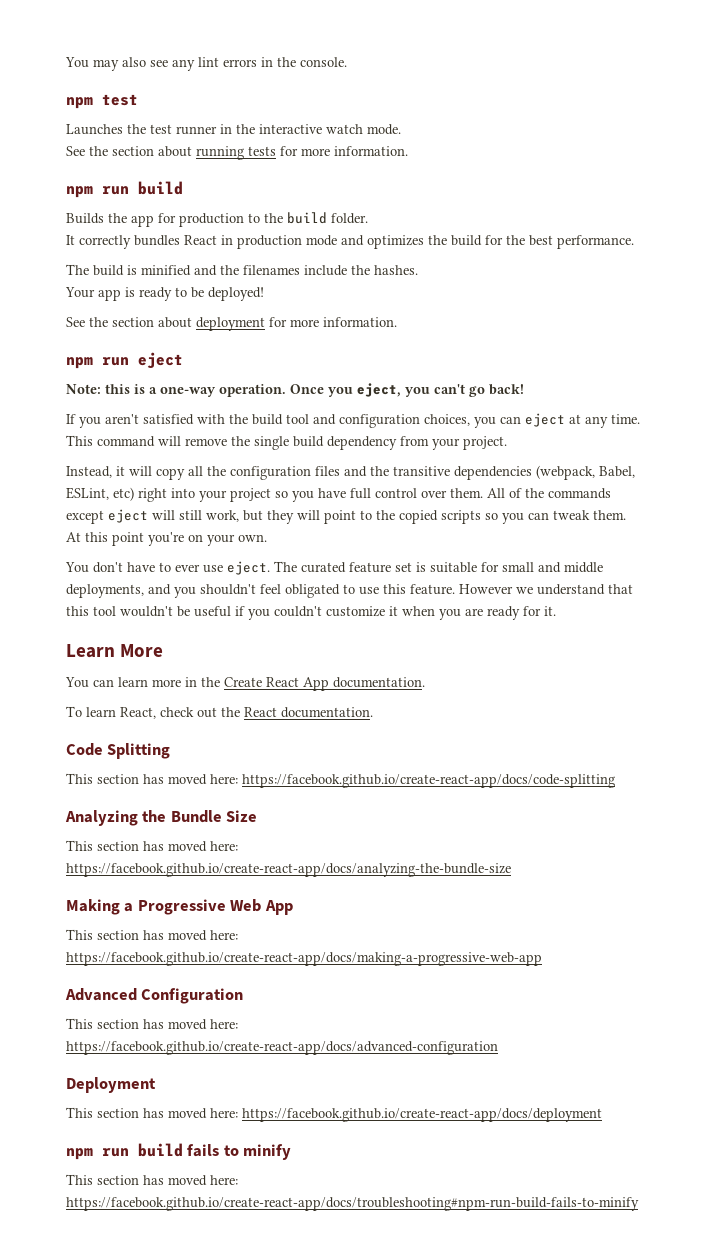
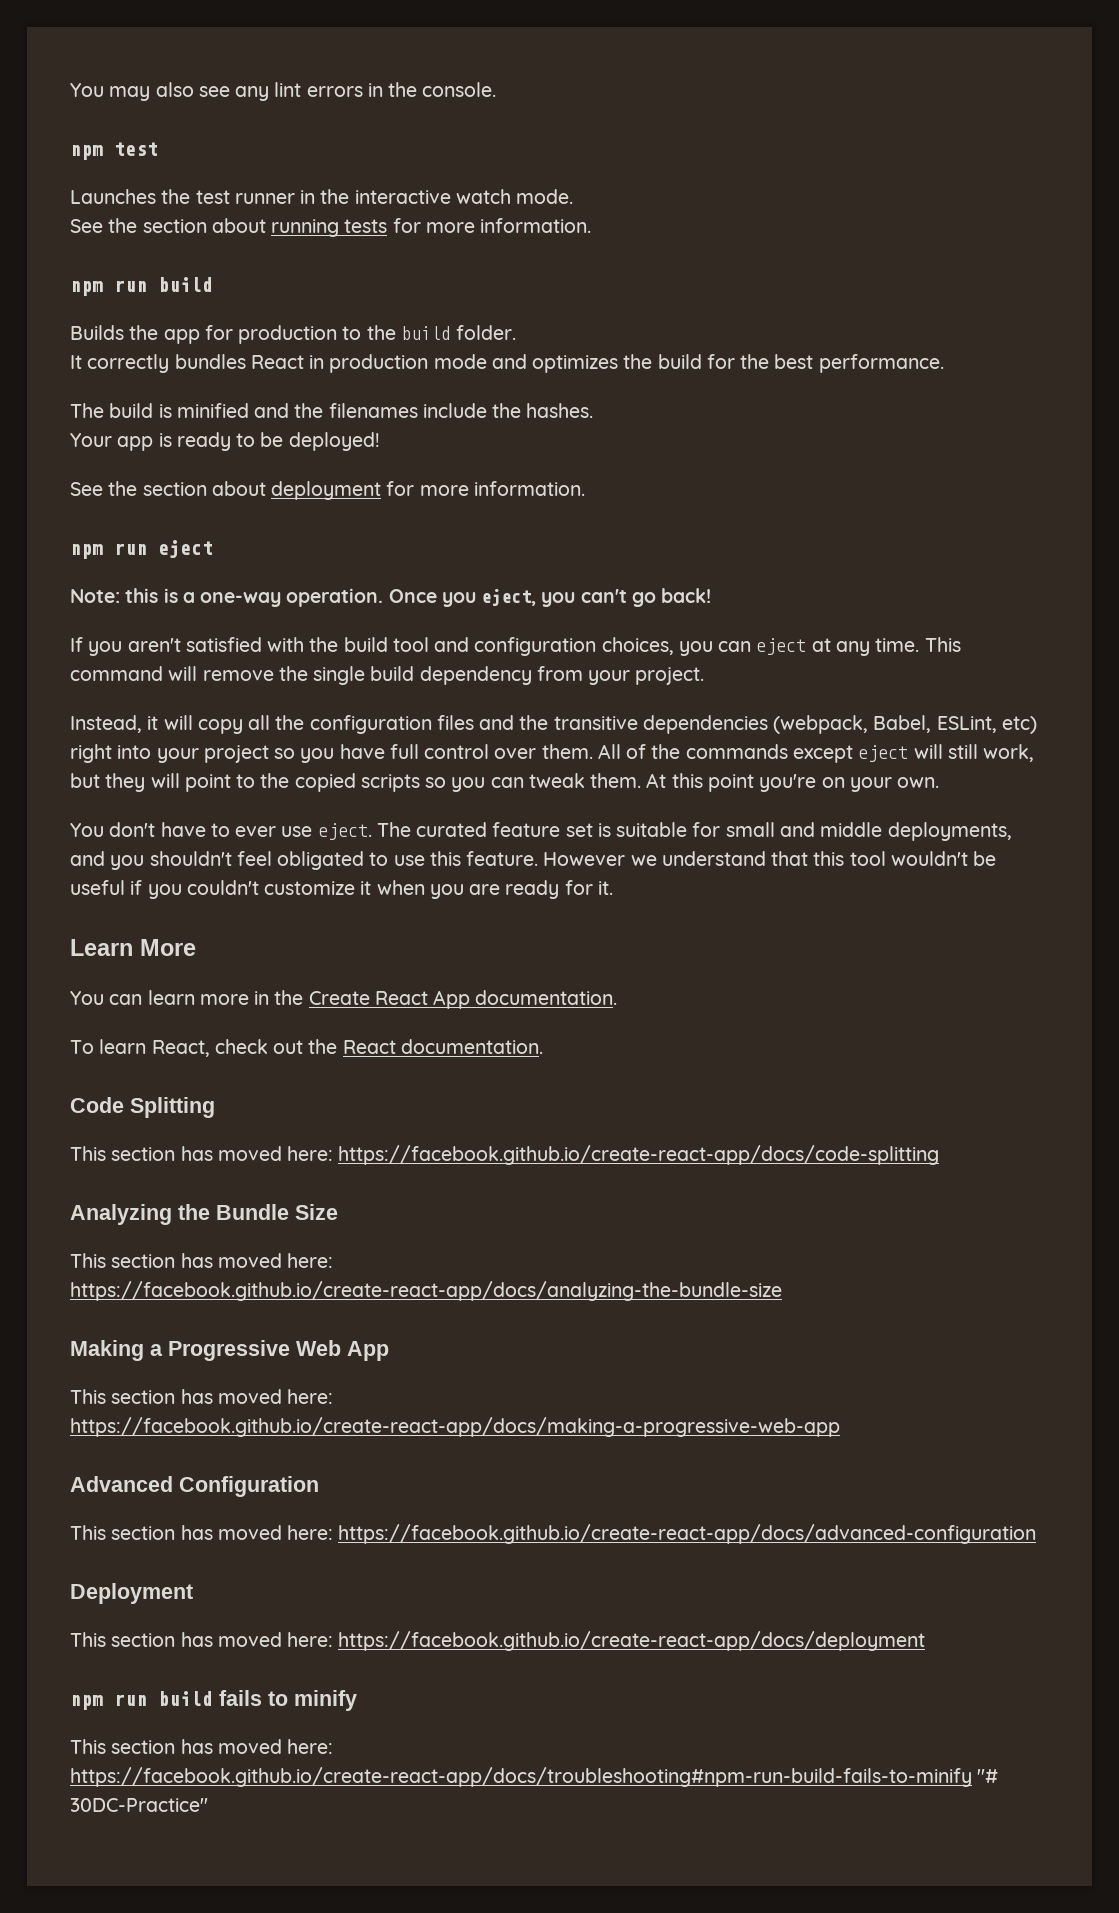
(639, 1204) none -> [977,1769,999,1783] [70,1798,208,1812] "# 30DC-Practice"

